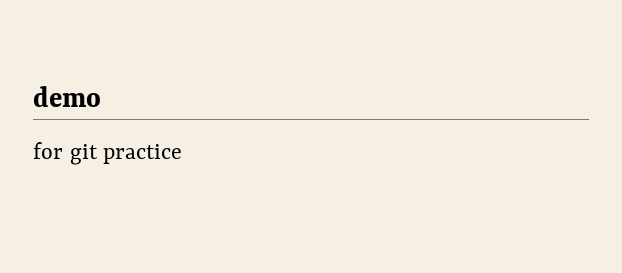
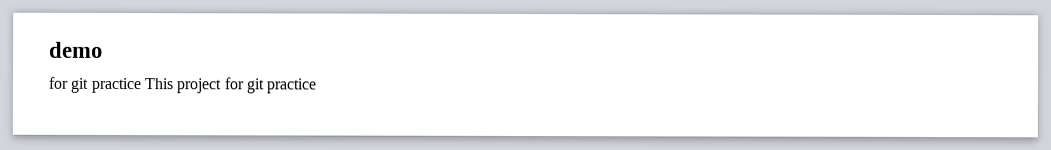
(183, 154) none -> [143,77,317,94] This project for git practice

